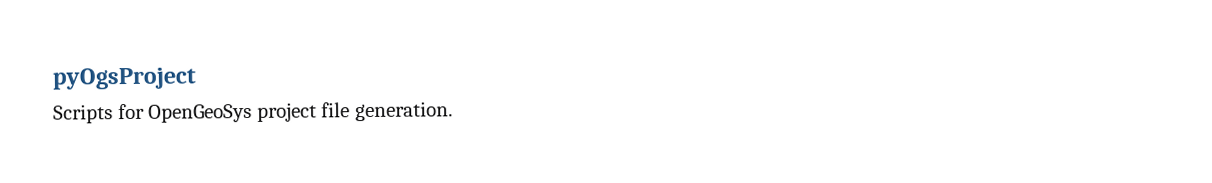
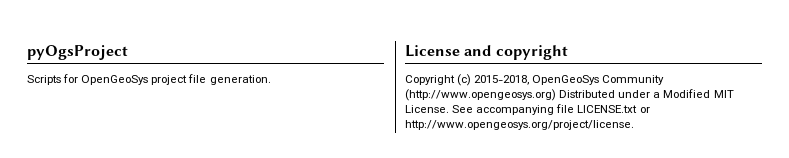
(453, 111) none -> [405,45,568,60] [405,74,665,86] [405,89,734,101] [405,104,650,115] [405,120,634,130] // License and copyright // Copyright (c) 2015-2018, OpenGeoSys Community (http://www.opengeosys.org) Distributed under a Modified MIT License. See accompanying file LICENSE.txt or http://www.opengeosys.org/project/license.

